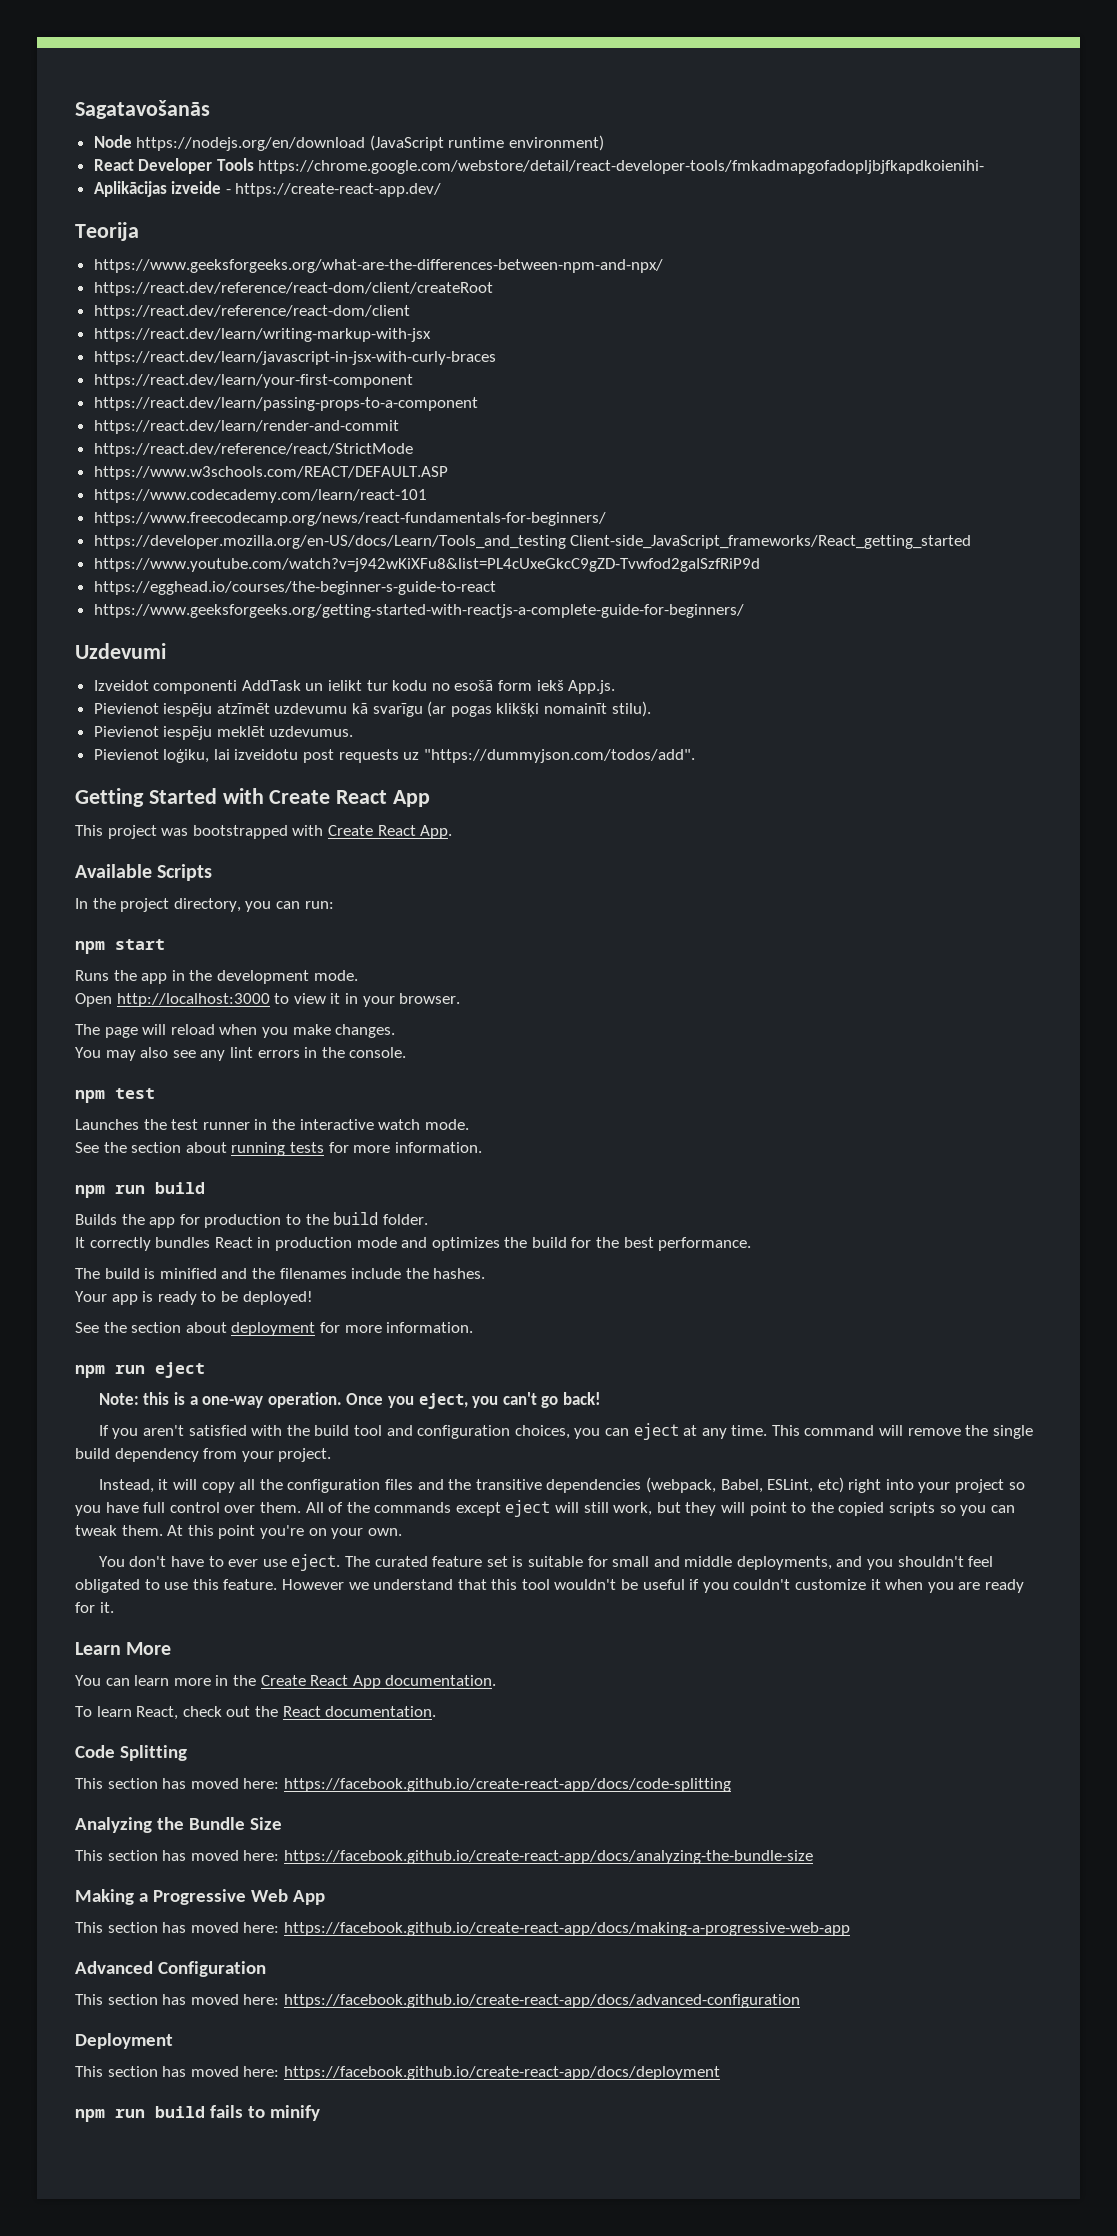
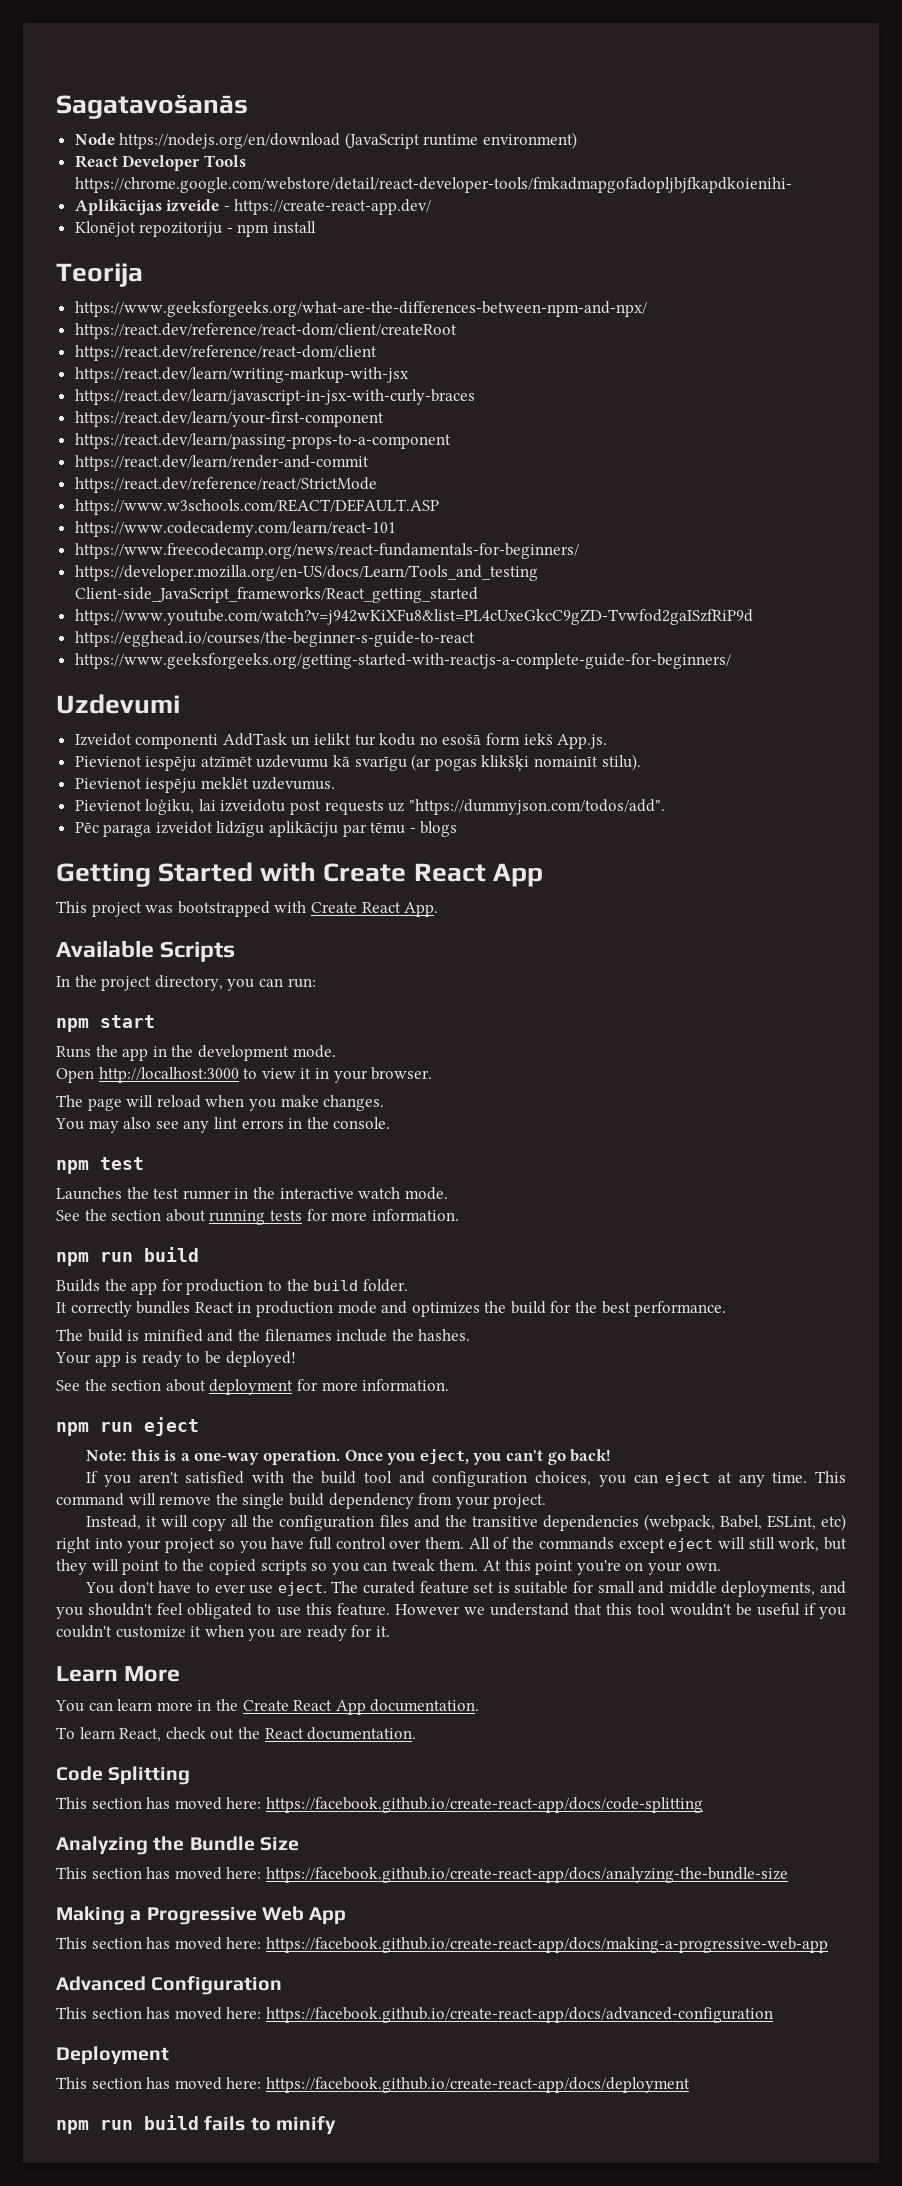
(442, 190) none -> [74,221,317,237] // Klonējot repozitoriju - npm install
(695, 756) none -> [74,821,458,837] // Pēc paraga izveidot līdzīgu aplikāciju par tēmu - blogs

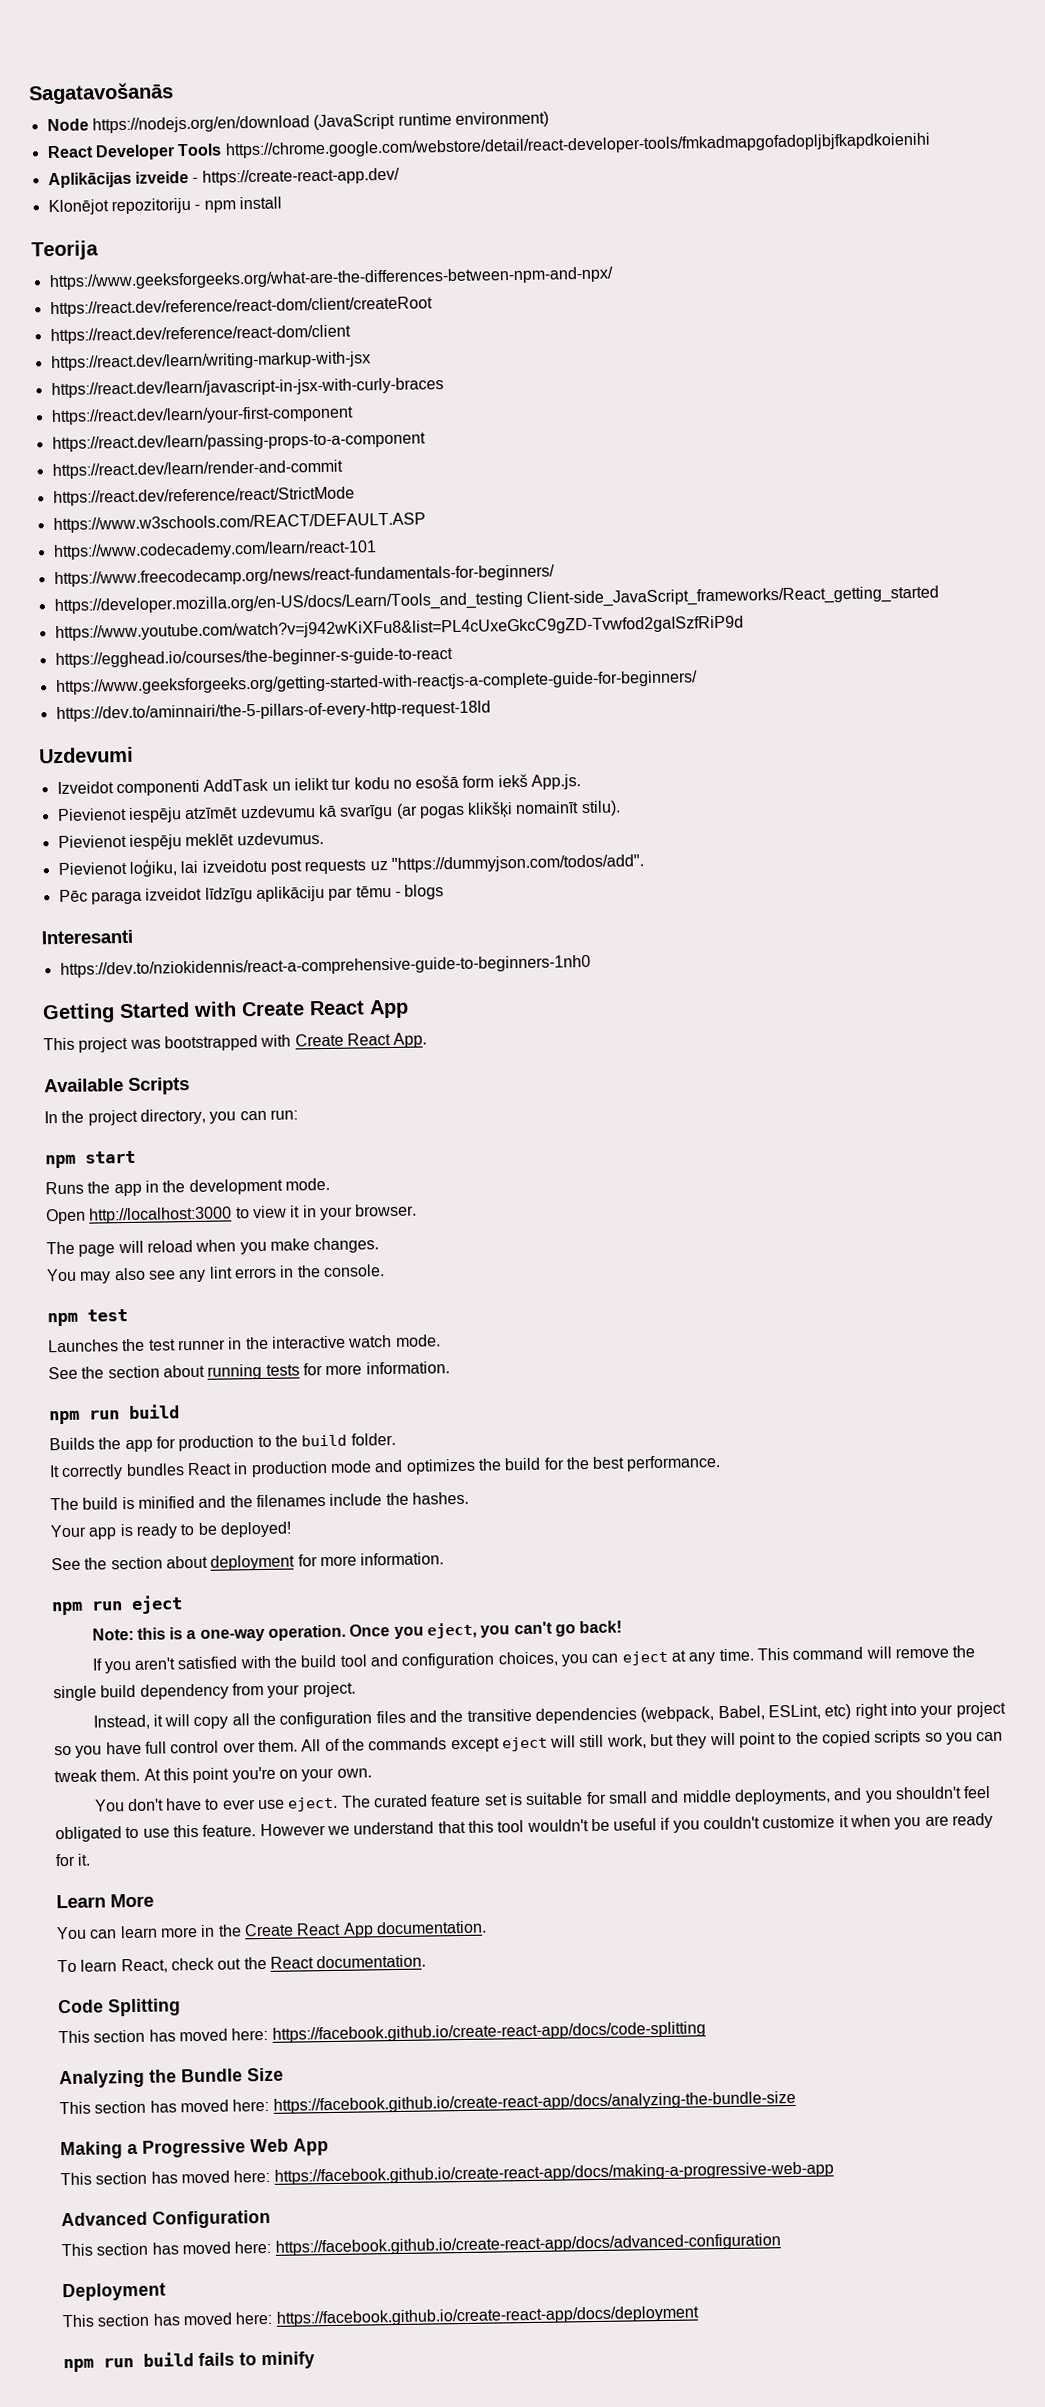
[74,177,792,193] https://chrome.google.com/webstore/detail/react-developer-tools/fmkadmapgofadopljbjfkapdkoienihi- -> [224,132,931,159] https://chrome.google.com/webstore/detail/react-developer-tools/fmkadmapgofadopljbjfkapdkoienihi
(731, 661) none -> [55,700,491,723] // https://dev.to/aminnairi/the-5-pillars-of-every-http-request-18ld
(458, 829) none -> [41,929,133,945] [59,954,591,979] // Interesanti // https://dev.to/nziokidennis/react-a-comprehensive-guide-to-beginners-1nh0

